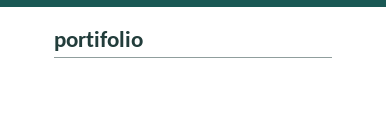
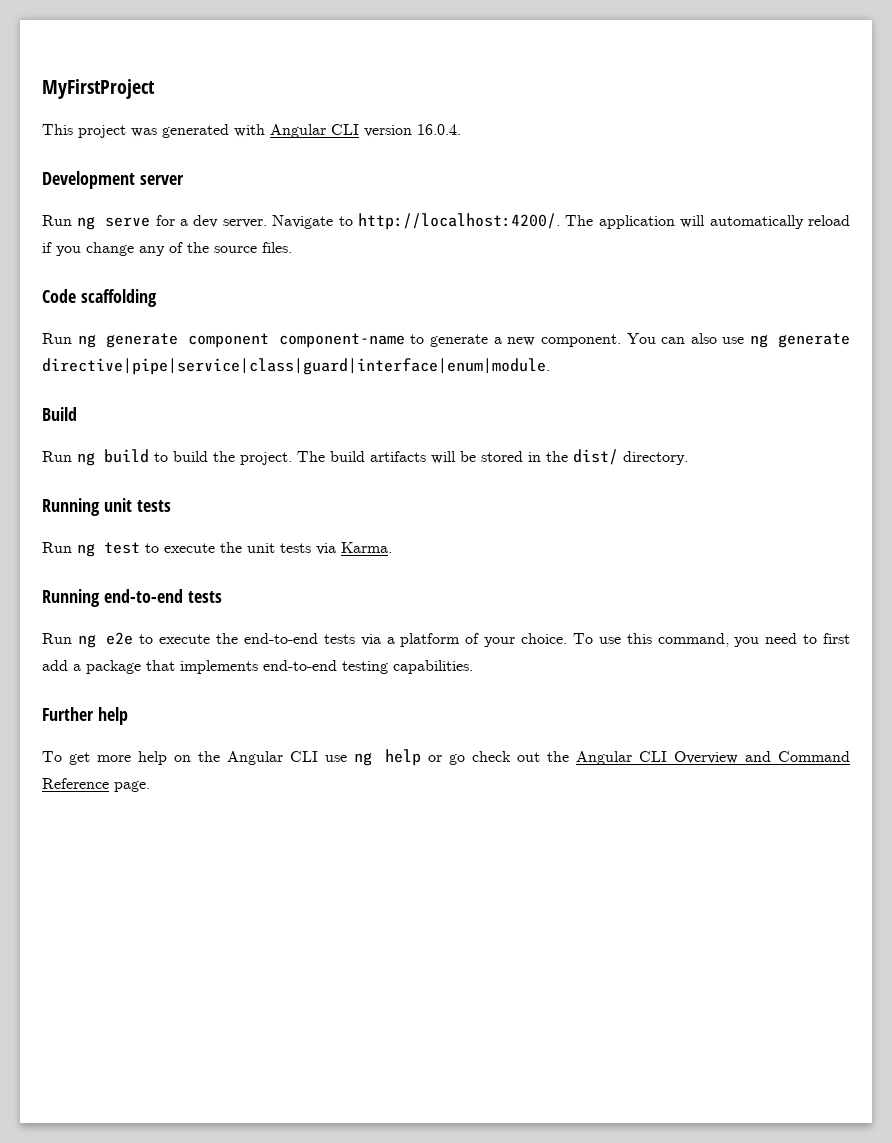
[54,31,143,51] portifolio -> [42,79,155,99] [42,124,461,138] [42,171,184,189] [42,213,851,230] [42,242,292,256] [42,289,157,307] [42,333,850,348] [42,358,550,375] [42,407,77,421] [42,449,688,466] [42,498,171,516] [42,542,392,557] [42,589,222,607] [42,632,851,648] [42,660,473,674] [42,707,128,725] [42,749,850,766] [42,778,150,792] MyFirstProject // This project was generated with Angular CLI version 16.0.4. // Development server // Run ng serve for a dev server. Navigate to http://localhost:4200/. The application will automatically reload if you change any of the source files. // Code scaffolding // Run ng generate component component-name to generate a new component. You can also use ng generate directive|pipe|service|class|guard|interface|enum|module. // Build // Run ng build to build the project. The build artifacts will be stored in the dist/ directory. // Running unit tests // Run ng test to execute the unit tests via Karma. // Running end-to-end tests // Run ng e2e to execute the end-to-end tests via a platform of your choice. To use this command, you need to first add a package that implements end-to-end testing capabilities. // Further help // To get more help on the Angular CLI use ng help or go check out the Angular CLI Overview and Command Reference page.

